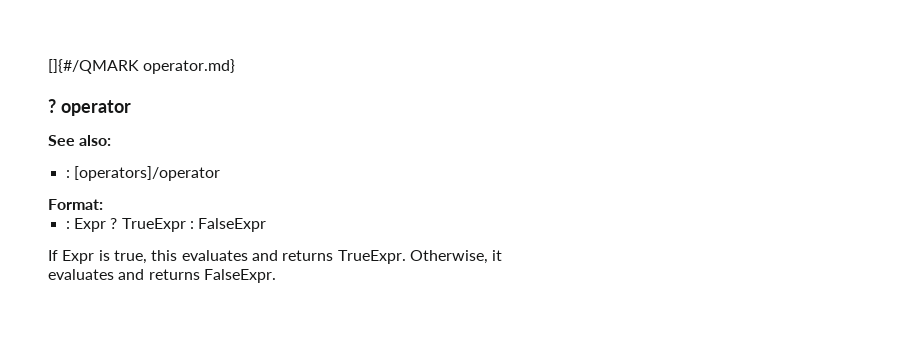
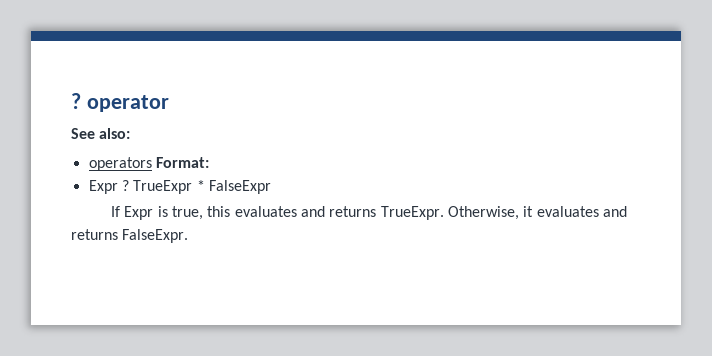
[48,59,236,74] []{#/QMARK operator.md} // -> (71, 101) none
[65,166,220,181] : [operators]/operator // -> [88,157,152,171] operators
[65,221,70,229] : -> (209, 162) none
[189,221,194,229] : -> [196,180,205,191] *
(503, 255) // -> (534, 211) none

